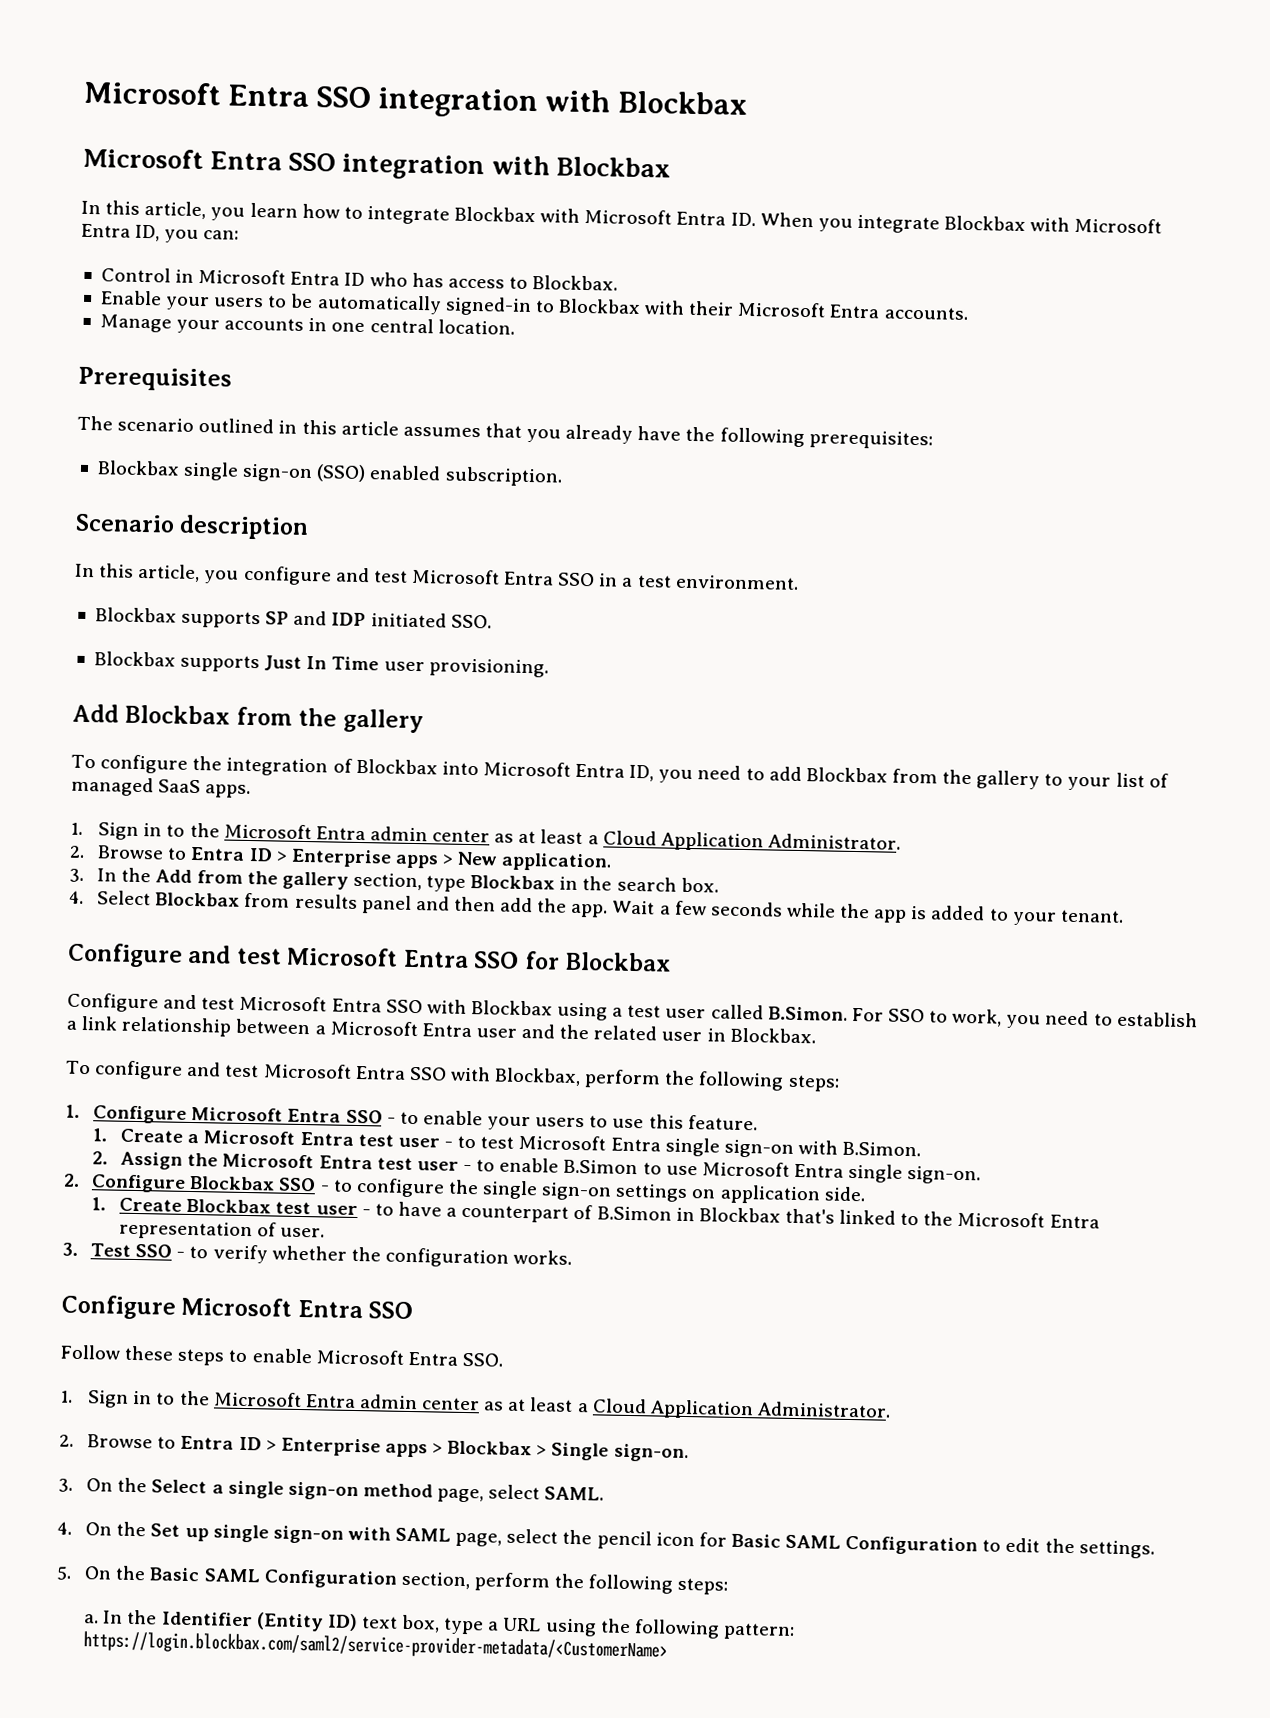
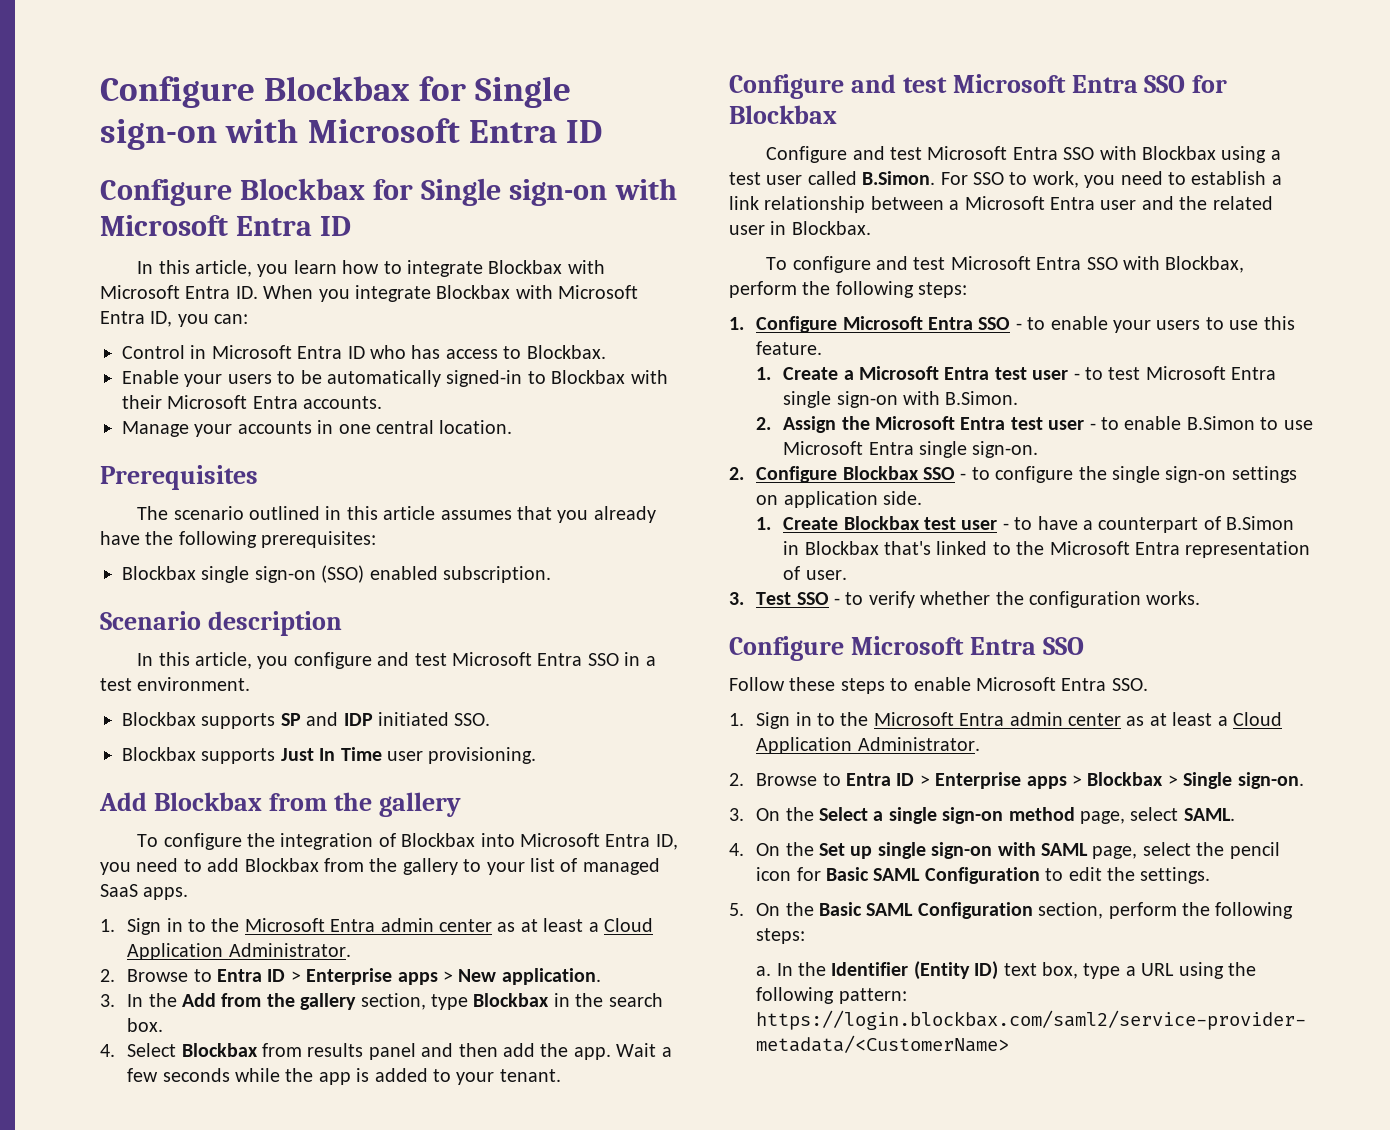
[83,80,747,119] [82,147,671,181] Microsoft Entra SSO integration with Blockbax // Microsoft Entra SSO integration with Blockbax -> [100,76,571,108] [100,118,603,150] [100,178,677,206] [100,215,352,236] Configure Blockbax for Single sign-on with Microsoft Entra ID // Configure Blockbax for Single sign-on with Microsoft Entra ID

